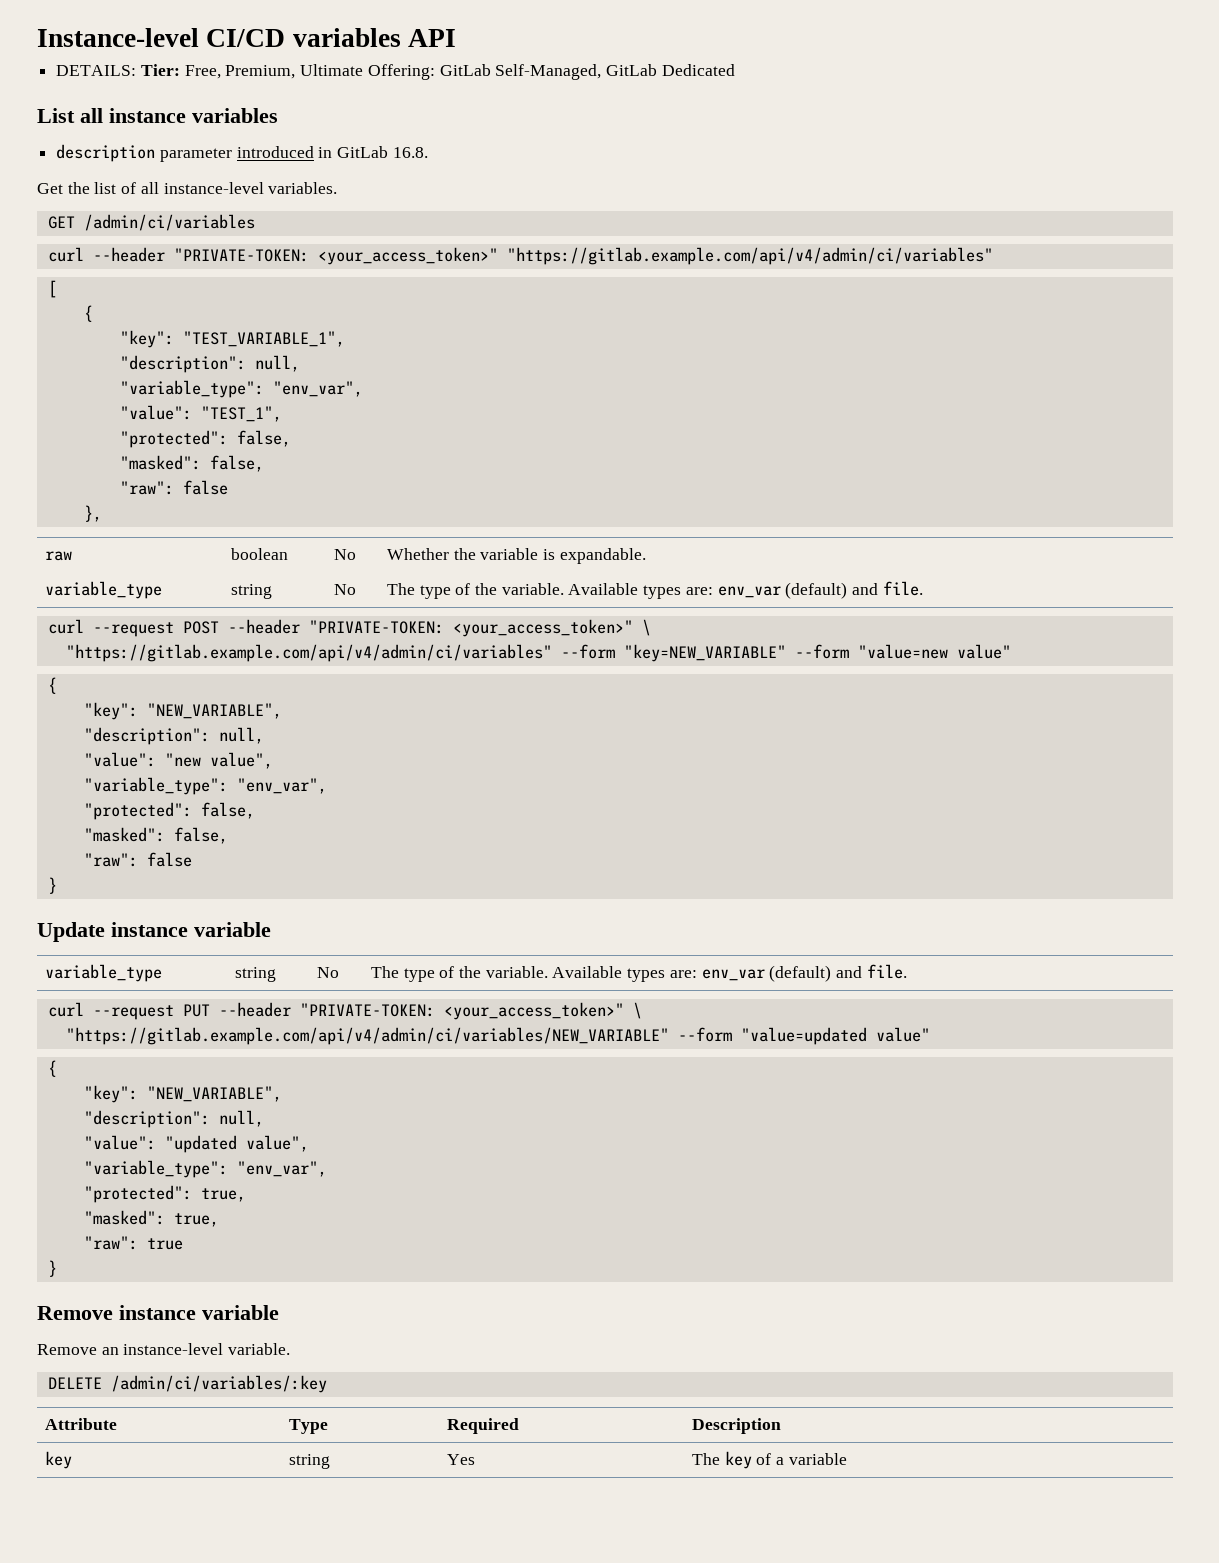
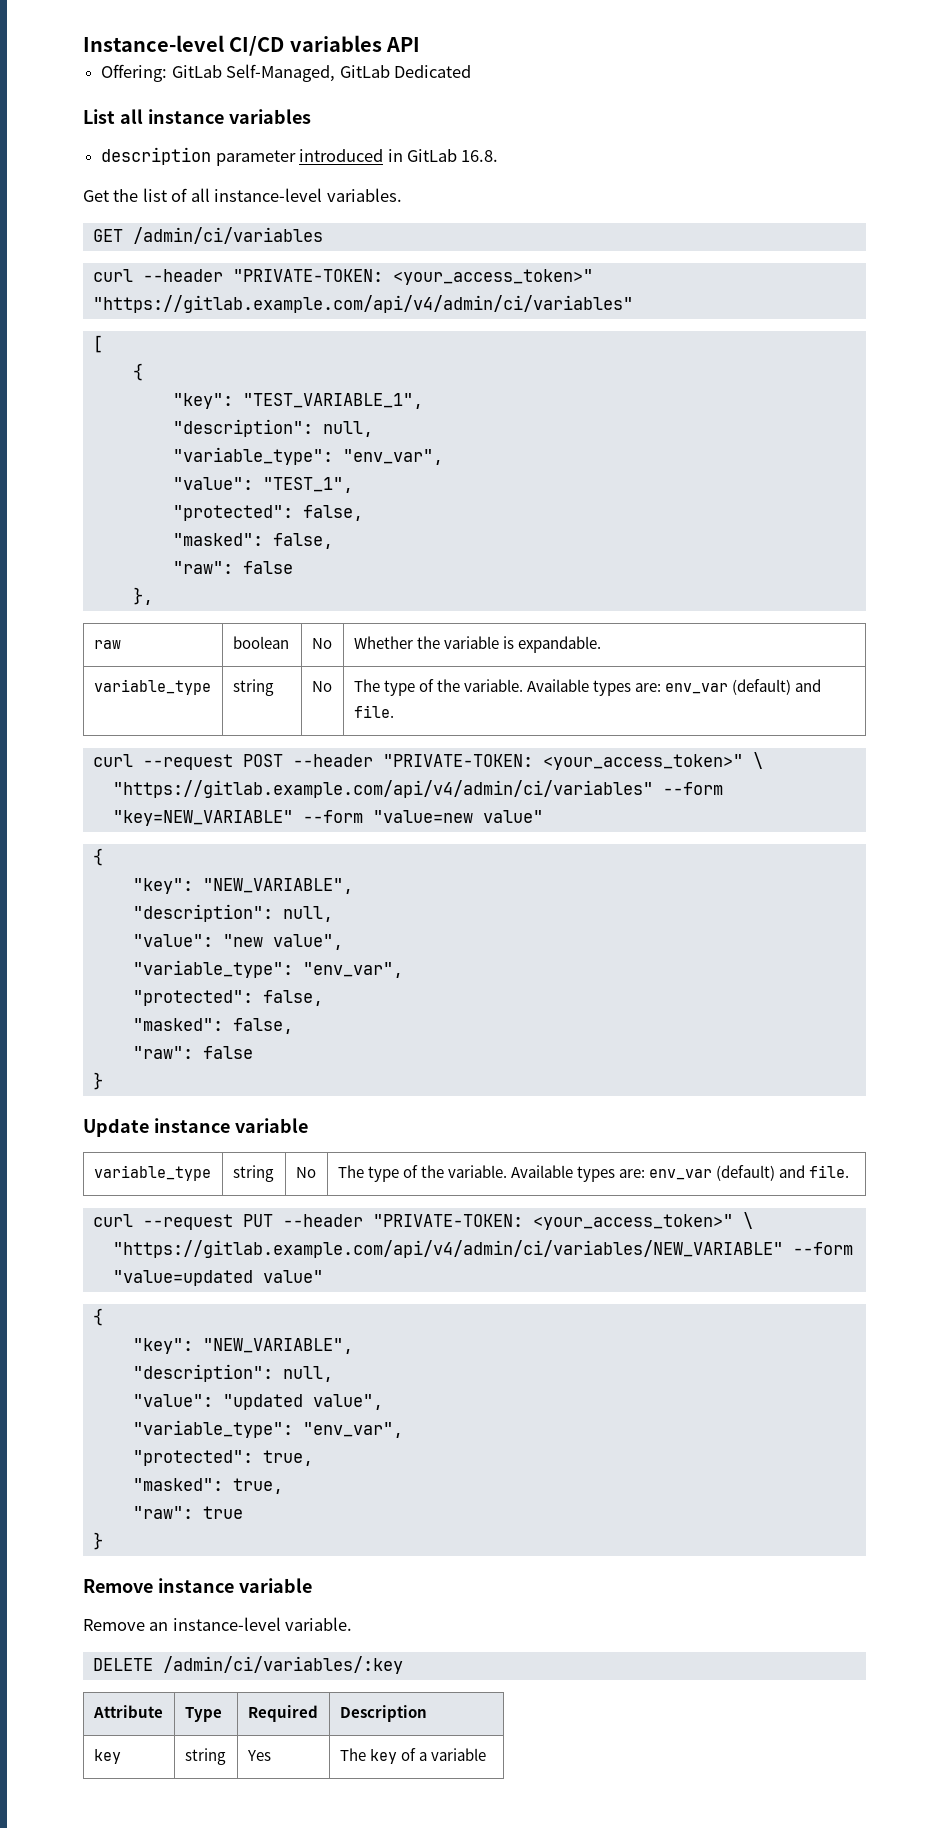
[56,64,364,79] DETAILS: Tier: Free, Premium, Ultimate -> (421, 44) none

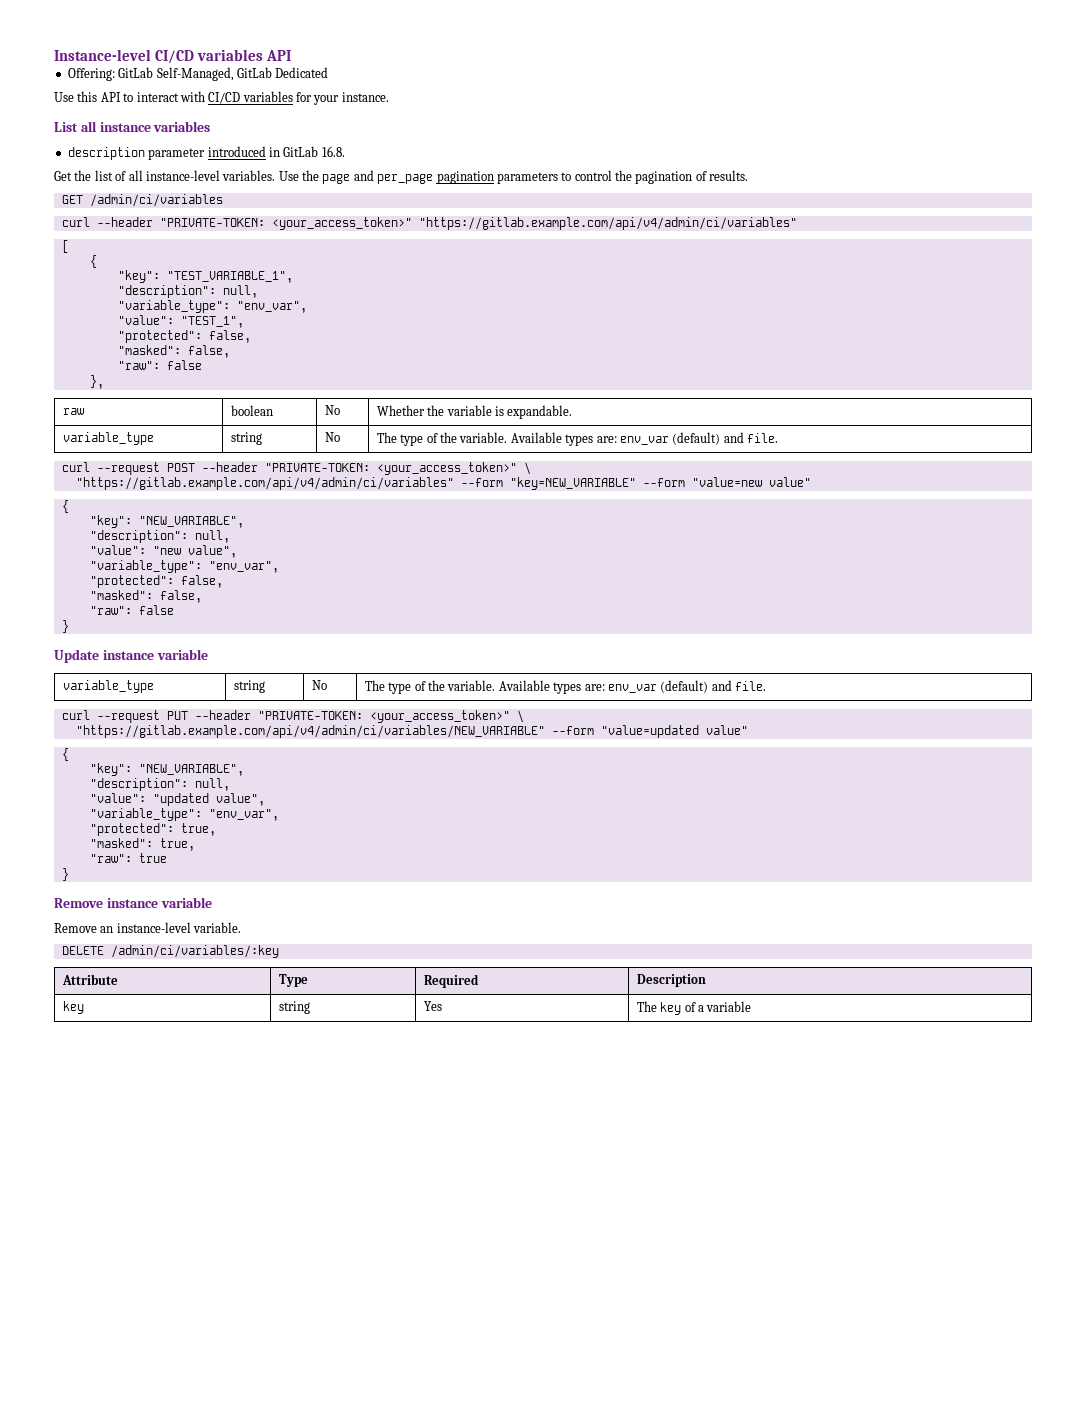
(471, 71) none -> [54,91,389,105] // Use this API to interact with CI/CD variables for your instance.
(402, 195) none -> [278,170,749,184] Use the page and per_page pagination parameters to control the pagination of results.

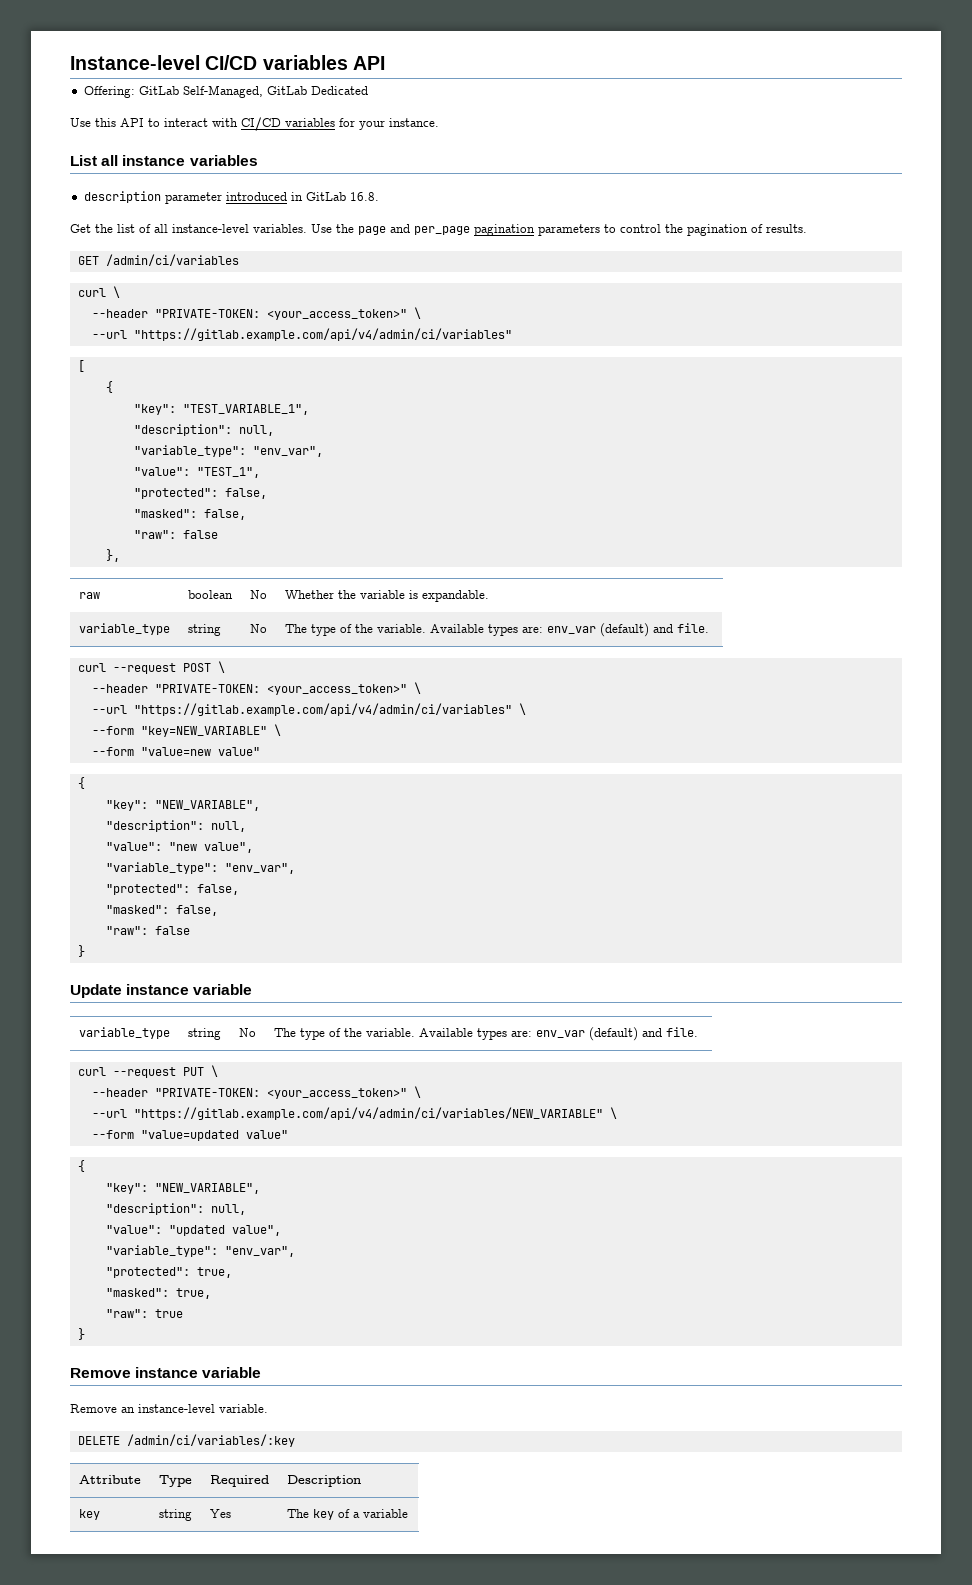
[96,217,412,230] --header "PRIVATE-TOKEN: <your_access_token>" -> [112,286,120,298] [91,307,421,320] [91,330,127,339] \ // --header "PRIVATE-TOKEN: <your_access_token>" \ // --url
[201,462,531,475] [75,477,454,490] --header "PRIVATE-TOKEN: <your_access_token>" \ // "https://gitlab.example.com/api/v4/admin/ci/variables" -> [217,661,225,673] [91,682,421,695] [91,703,526,716] \ // --header "PRIVATE-TOKEN: <your_access_token>" \ // --url "https://gitlab.example.com/api/v4/admin/ci/variables" \ //
(636, 483) none -> [273,724,281,736] \ //
[194,710,524,723] [75,725,545,738] --header "PRIVATE-TOKEN: <your_access_token>" \ // "https://gitlab.example.com/api/v4/admin/ci/variables/NEW_VARIABLE" -> [210,1065,218,1077] [91,1086,421,1099] [91,1107,617,1120] \ // --header "PRIVATE-TOKEN: <your_access_token>" \ // --url "https://gitlab.example.com/api/v4/admin/ci/variables/NEW_VARIABLE" \ //

